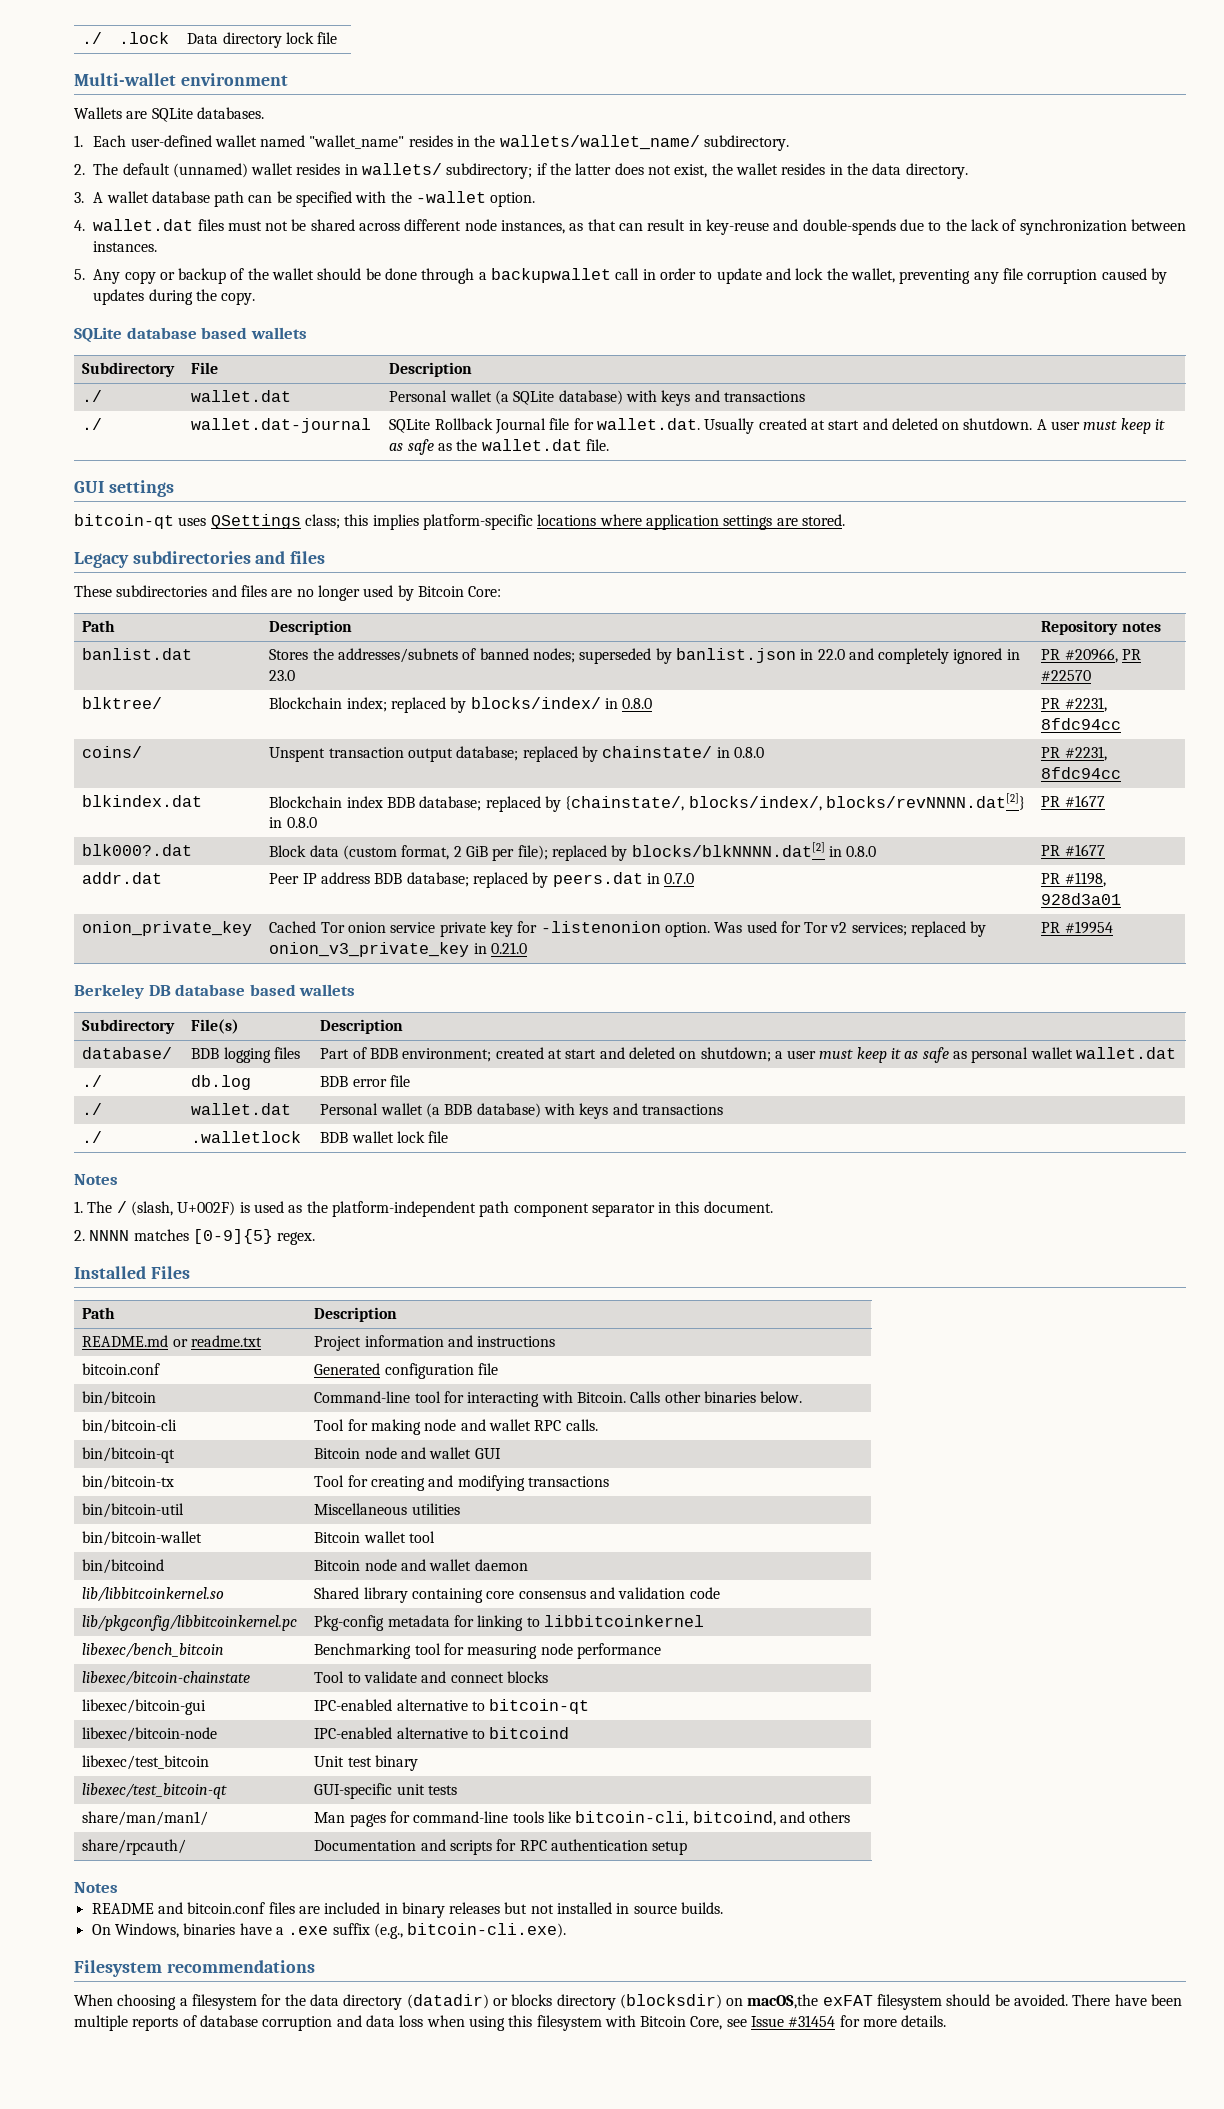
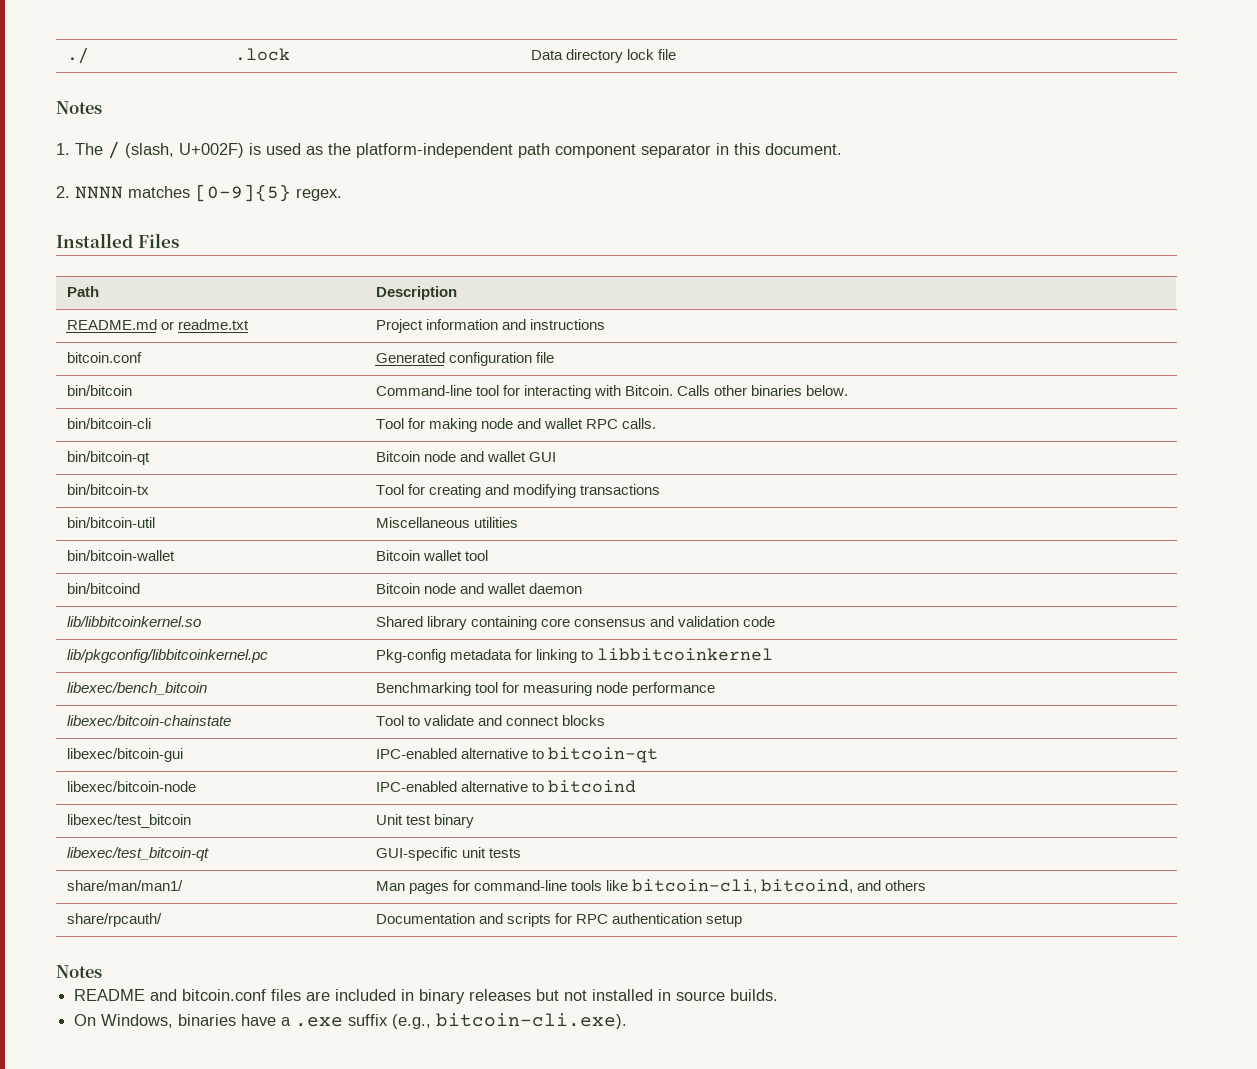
[74,73,288,86] [74,107,264,122] [74,135,790,151] [74,163,968,179] [74,191,536,207] [74,219,1186,235] [93,241,158,252] [74,268,1167,284] [93,289,256,305] [74,327,307,343] [82,362,176,377] [191,362,219,374] [389,362,473,377] [82,390,103,402] [191,390,292,402] [389,390,805,406] [82,418,103,430] [191,418,372,433] [389,418,1166,434] [389,439,609,455] [74,480,174,497] [74,514,845,530] [74,551,326,568] [74,585,502,601] [82,620,116,632] [269,620,353,635] [1041,620,1161,635] [82,648,193,660] [269,648,1020,664] [269,670,296,681] [1041,648,1141,663] [1041,670,1092,681] [82,697,163,709] [269,697,653,713] [1041,697,1107,712] [1041,718,1122,730] [82,746,143,758] [269,746,764,762] [1041,746,1107,761] [1041,767,1122,779] [82,795,203,807] [269,793,1025,812] [269,817,317,828] [1041,795,1105,807] [82,844,193,856] [269,842,877,861] [1041,844,1105,856] [82,872,163,884] [269,872,695,888] [1041,872,1106,887] [1041,893,1122,905] [82,921,253,936] [269,921,987,937] [269,942,527,957] [1041,921,1113,934] [74,984,356,999] [82,1019,176,1034] [191,1019,240,1034] [320,1019,404,1034] [82,1047,173,1059] [191,1047,300,1063] [320,1047,1177,1063] [82,1075,103,1087] [191,1075,252,1090] [320,1075,410,1087] [82,1103,103,1115] [191,1103,292,1115] [320,1103,723,1119] [82,1131,103,1143] [191,1131,302,1143] [320,1131,449,1143] // Multi-wallet environment // Wallets are SQLite databases. // 1. Each user-defined wallet named "wallet_name" resides in the wallets/wallet_name/ subdirectory. // 2. The default (unnamed) wallet resides in wallets/ subdirectory; if the latter does not exist, the wallet resides in the data directory. // 3. A wallet database path can be specified with the -wallet option. // 4. wallet.dat files must not be shared across different node instances, as that can result in key-reuse and double-spends due to the lack of synchronization between instances. // 5. Any copy or backup of the wallet should be done through a backupwallet call in order to update and lock the wallet, preventing any file corruption caused by updates during the copy. // SQLite database based wallets // Subdirectory | File | Description // ./ | wallet.dat | Personal wallet (a SQLite database) with keys and transactions // ./ | wallet.dat-journal | SQLite Rollback Journal file for wallet.dat. Usually created at start and deleted on shutdown. A user must keep it as safe as the wallet.dat file. // GUI settings // bitcoin-qt uses QSettings class; this implies platform-specific locations where application settings are stored. // Legacy subdirectories and files // These subdirectories and files are no longer used by Bitcoin Core: // Path | Description | Repository notes // banlist.dat | Stores the addresses/subnets of banned nodes; superseded by banlist.json in 22.0 and completely ignored in 23.0 | PR #20966, PR #22570 // blktree/ | Blockchain index; replaced by blocks/index/ in 0.8.0 | PR #2231, 8fdc94cc // coins/ | Unspent transaction output database; replaced by chainstate/ in 0.8.0 | PR #2231, 8fdc94cc // blkindex.dat | Blockchain index BDB database; replaced by {chainstate/, blocks/index/, blocks/revNNNN.dat[2]} in 0.8.0 | PR #1677 // blk000?.dat | Block data (custom format, 2 GiB per file); replaced by blocks/blkNNNN.dat[2] in 0.8.0 | PR #1677 // addr.dat | Peer IP address BDB database; replaced by peers.dat in 0.7.0 | PR #1198, 928d3a01 // onion_private_key | Cached Tor onion service private key for -listenonion option. Was used for Tor v2 services; replaced by onion_v3_private_key in 0.21.0 | PR #19954 // Berkeley DB database based wallets // Subdirectory | File(s) | Description // database/ | BDB logging files | Part of BDB environment; created at start and deleted on shutdown; a user must keep it as safe as personal wallet wallet.dat // ./ | db.log | BDB error file // ./ | wallet.dat | Personal wallet (a BDB database) with keys and transactions // ./ | .walletlock | BDB wallet lock file -> (676, 54) none
[74,1960,315,1977] [74,1994,1183,2010] [74,2015,947,2031] // Filesystem recommendations // When choosing a filesystem for the data directory (datadir) or blocks directory (blocksdir) on macOS,the exFAT filesystem should be avoided. There have been multiple reports of database corruption and data loss when using this filesystem with Bitcoin Core, see Issue #31454 for more details. -> (628, 1021) none

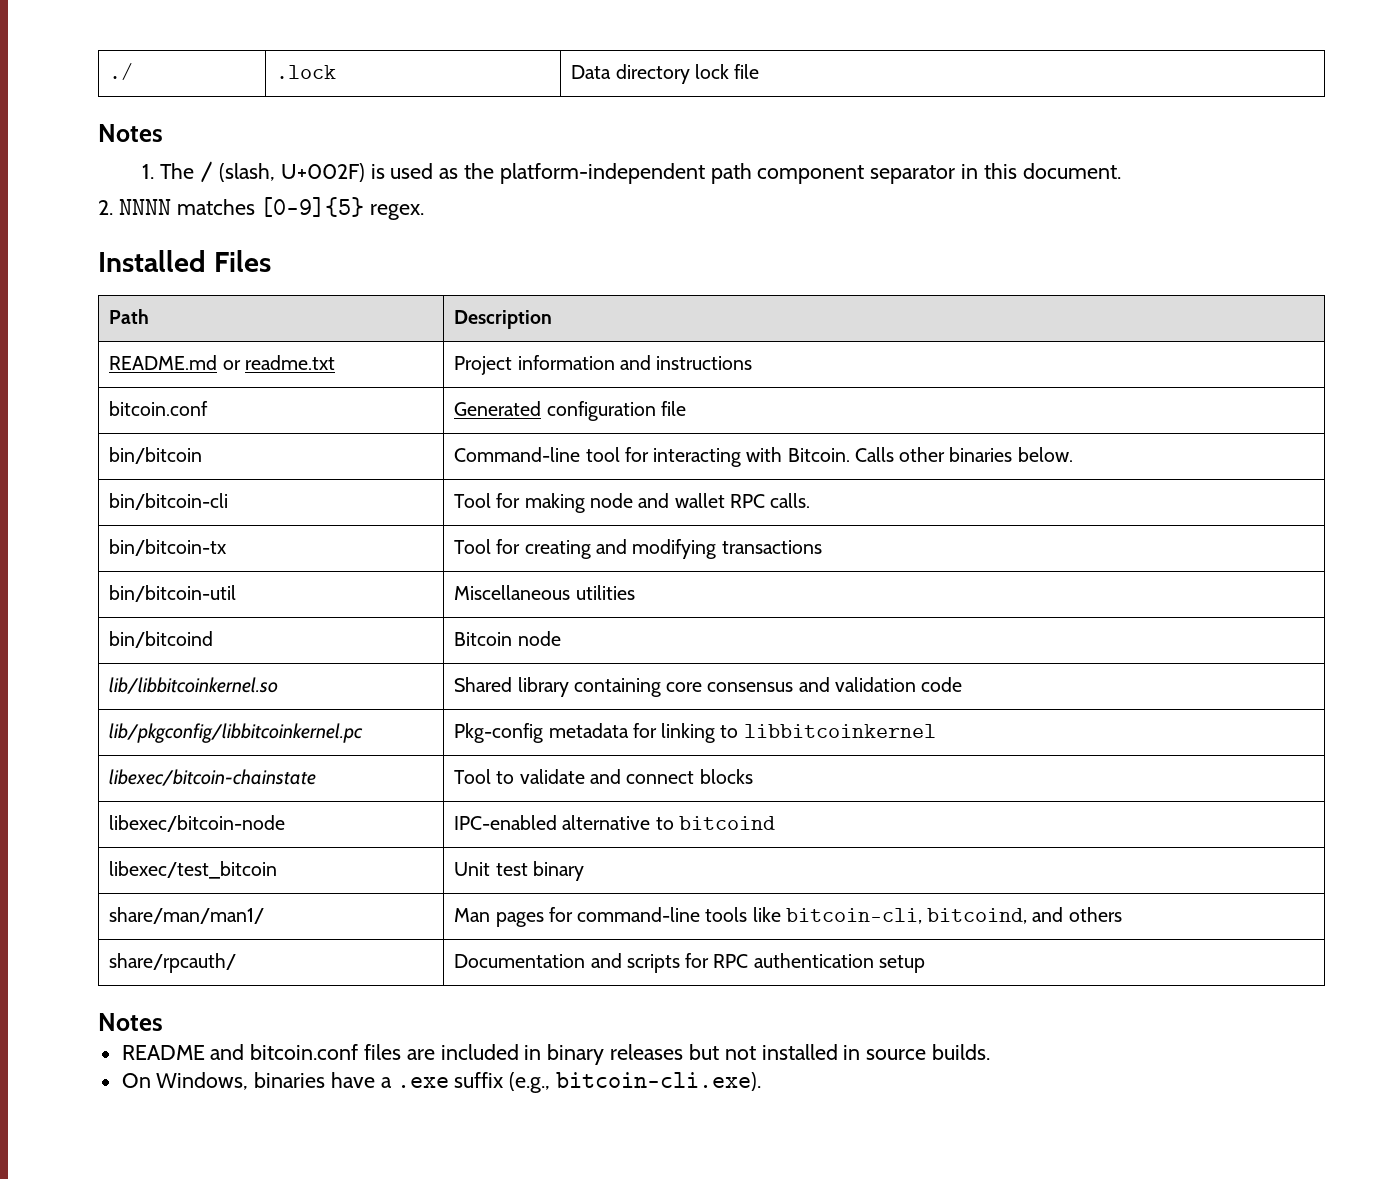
[66,451,150,465] [375,451,556,462] // bin/bitcoin-qt | Bitcoin node and wallet GUI -> (811, 500) none
[66,550,175,561] [375,550,488,561] // bin/bitcoin-wallet | Bitcoin wallet tool -> (635, 592) none
[459,583,582,594] and wallet daemon -> (561, 638) none
[66,682,207,695] [375,682,715,696] // libexec/bench_bitcoin | Benchmarking tool for measuring node performance -> (936, 731) none
[66,748,183,762] [375,747,658,763] // libexec/bitcoin-gui | IPC-enabled alternative to bitcoin-qt -> (753, 776) none
[66,847,209,861] [375,847,521,861] // libexec/test_bitcoin-qt | GUI-specific unit tests -> (584, 871) none

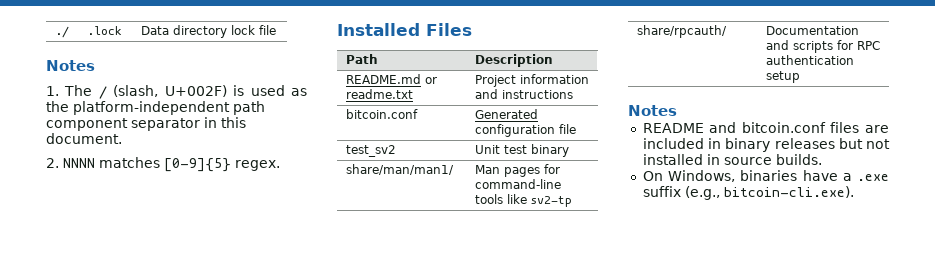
[109,447,203,464] [454,447,1073,467] [109,493,229,510] [454,493,811,513] [109,539,228,556] [454,539,822,559] [109,585,237,602] [454,585,635,600] [109,631,214,648] [454,631,561,646] [109,677,279,694] [454,677,963,697] [109,723,364,743] [454,723,936,743] [109,769,317,786] [454,769,753,784] [109,815,286,832] [454,815,776,830] [109,861,278,879] bin/bitcoin | Command-line tool for interacting with Bitcoin. Calls other binaries below. // bin/bitcoin-cli | Tool for making node and wallet RPC calls. // bin/bitcoin-tx | Tool for creating and modifying transactions // bin/bitcoin-util | Miscellaneous utilities // bin/bitcoind | Bitcoin node // lib/libbitcoinkernel.so | Shared library containing core consensus and validation code // lib/pkgconfig/libbitcoinkernel.pc | Pkg-config metadata for linking to libbitcoinkernel // libexec/bitcoin-chainstate | Tool to validate and connect blocks // libexec/bitcoin-node | IPC-enabled alternative to bitcoind // libexec/test_bitcoin -> [345,145,396,157] test_sv2
[785,907,1122,924] bitcoin-cli, bitcoind, and others -> [530,196,572,207] sv2-tp

